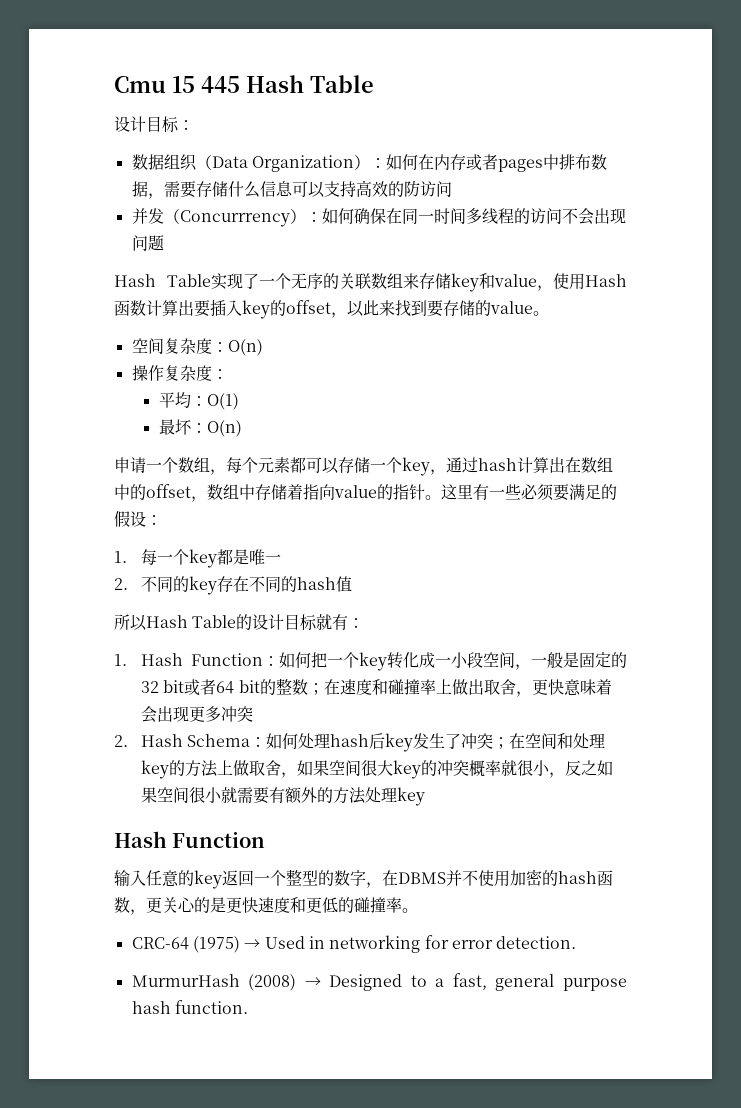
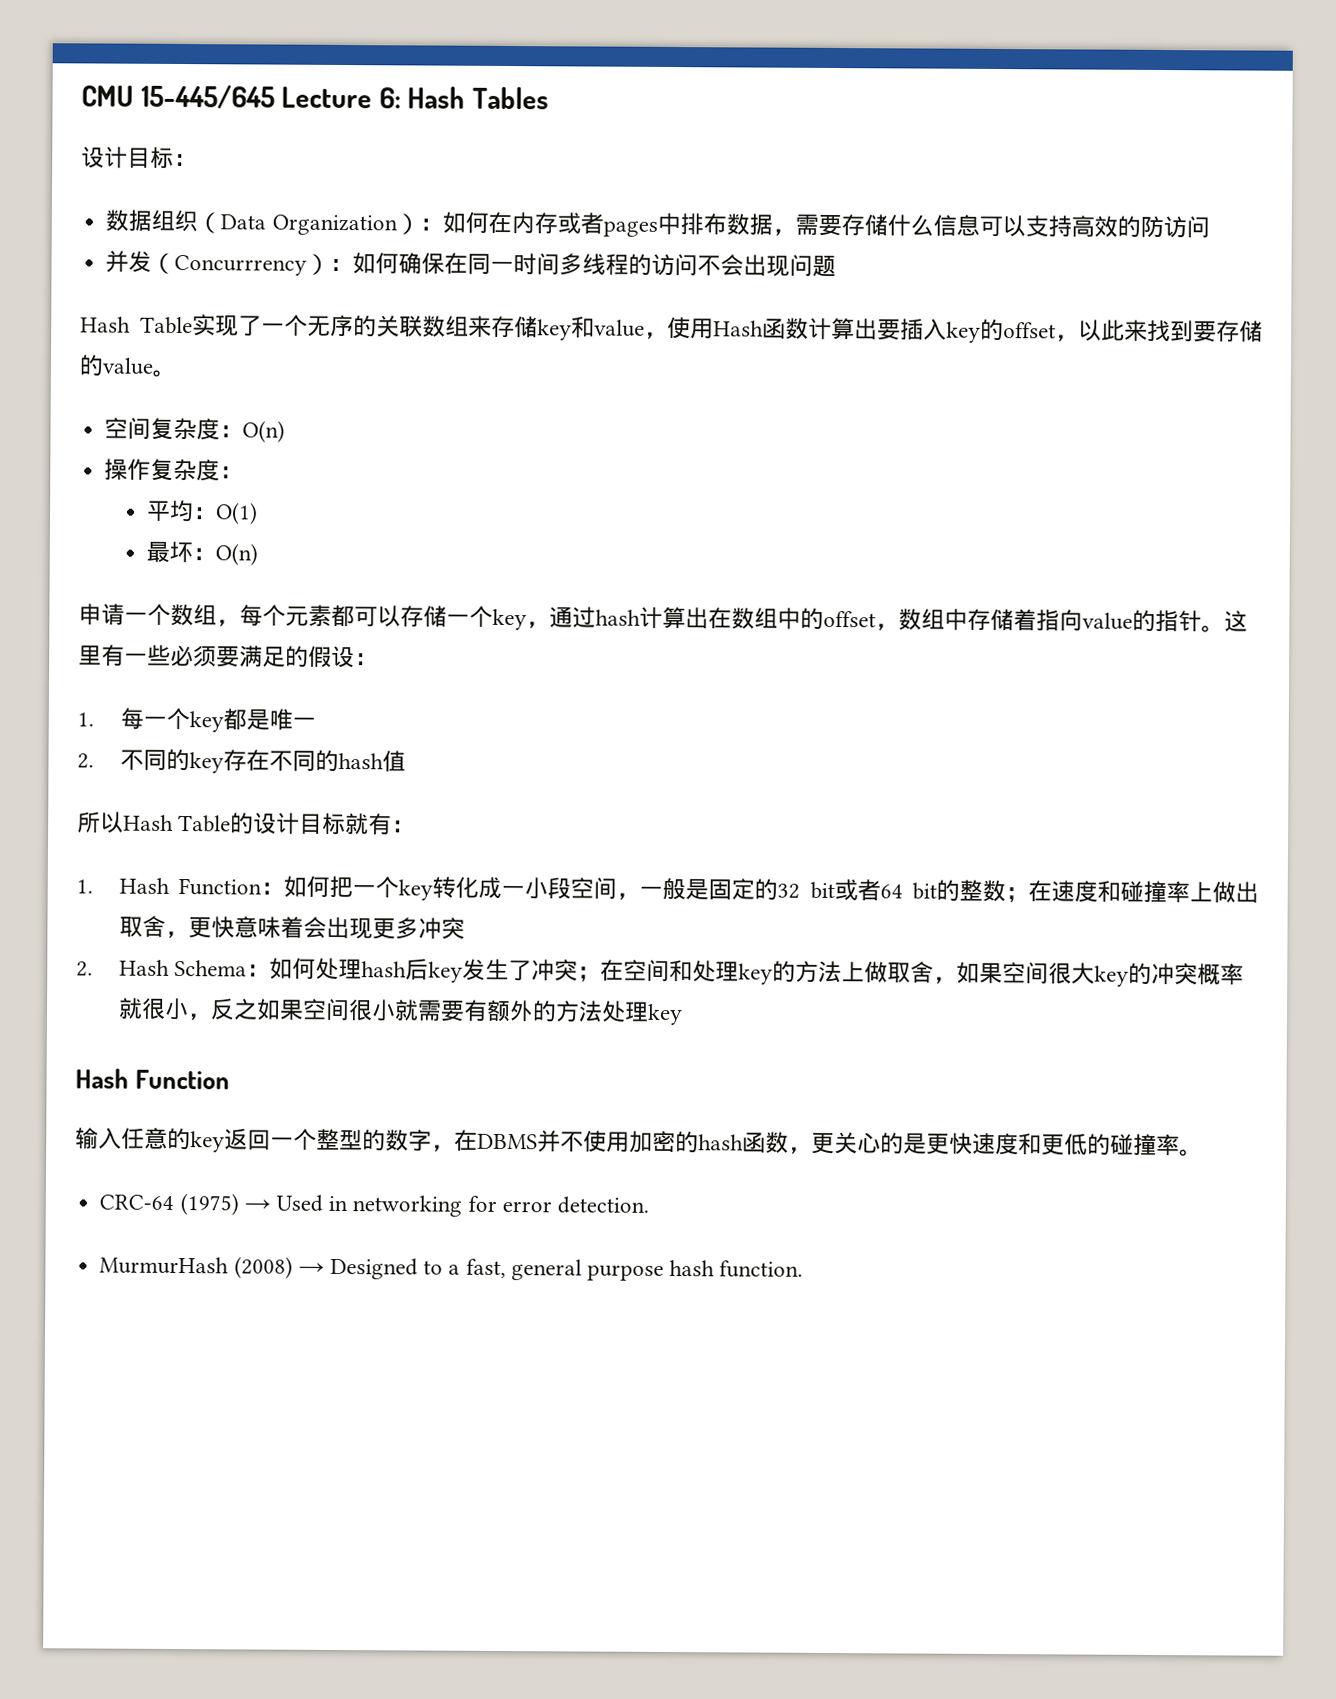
[114,75,374,93] Cmu 15 445 Hash Table -> [81,84,549,110] CMU 15-445/645 Lecture 6: Hash Tables

